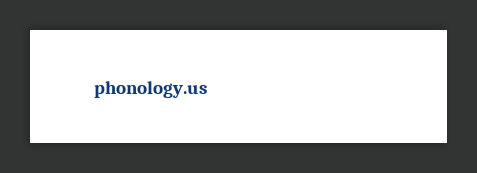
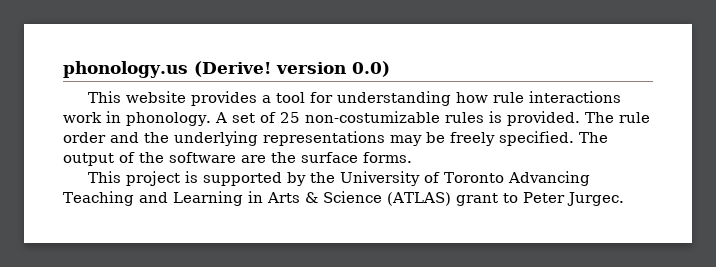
(207, 89) none -> [193,61,390,77] [87,91,621,106] [63,111,650,126] [63,131,608,146] [63,152,412,166] [87,171,590,186] [63,191,624,206] (Derive! version 0.0) // This website provides a tool for understanding how rule interactions work in phonology. A set of 25 non-costumizable rules is provided. The rule order and the underlying representations may be freely specified. The output of the software are the surface forms. // This project is supported by the University of Toronto Advancing Teaching and Learning in Arts & Science (ATLAS) grant to Peter Jurgec.

